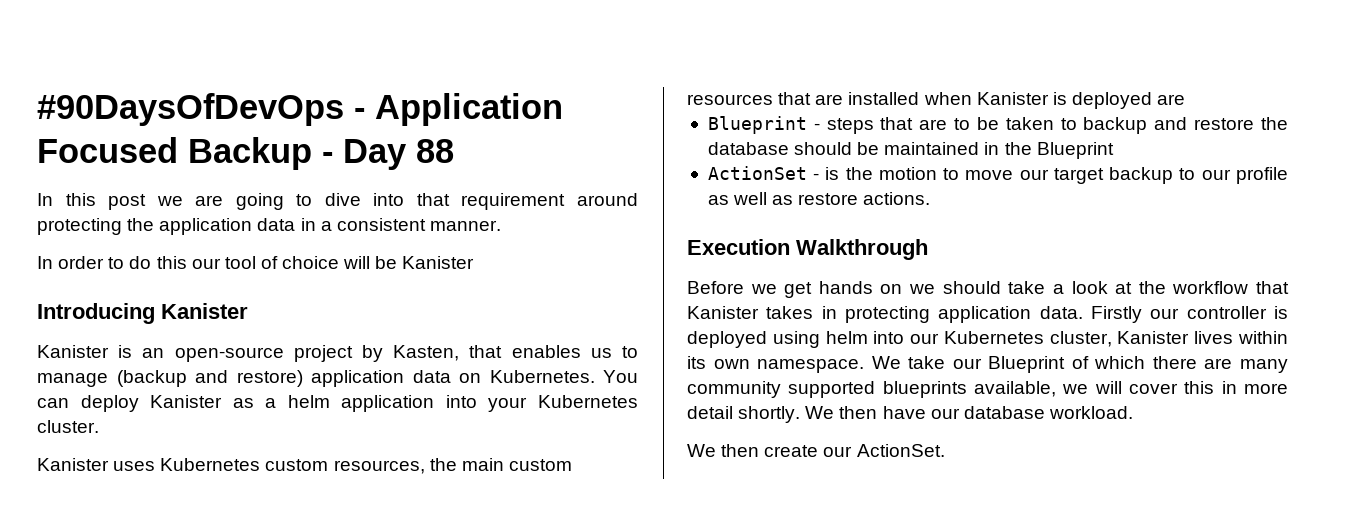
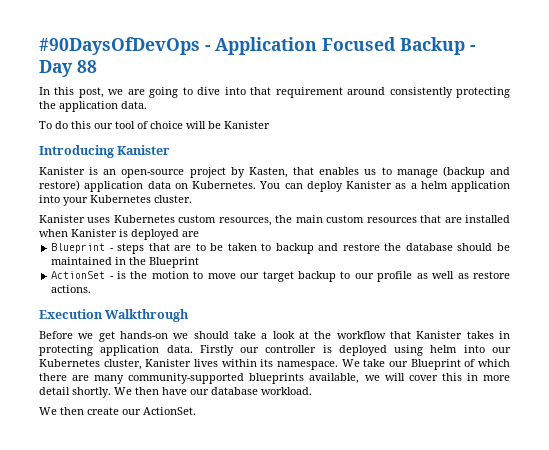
[108,194,147,210] post -> [78,87,104,98] post,
(638, 199) none -> [389,87,453,98] consistently
[257,218,501,231] [37,256,125,269] data in a consistent manner. // In order to -> [121,101,147,109] [39,121,52,129] data. // To
[818,281,903,294] hands on -> [120,331,168,339] hands-on
[713,359,750,369] own -> (274, 363) none
[687,381,876,398] community supported -> [128,373,245,384] community-supported

